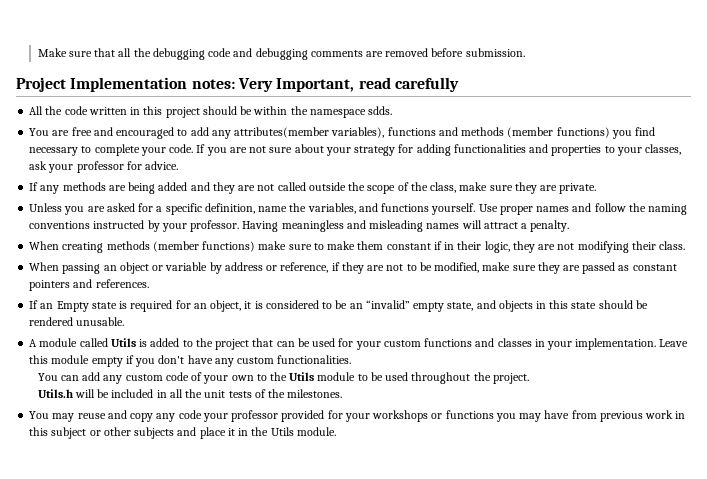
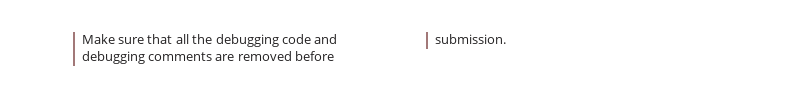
[16,77,459,92] [29,106,393,118] [29,127,656,139] [29,144,682,156] [29,161,179,173] [29,182,597,194] [29,203,688,215] [29,220,570,232] [29,241,686,253] [29,262,677,274] [29,279,149,291] [29,300,648,312] [29,317,125,326] [29,338,689,350] [29,355,352,367] [37,372,529,384] [37,389,343,398] [29,410,686,422] [29,427,336,439] // Project Implementation notes: Very Important, read carefully // All the code written in this project should be within the namespace sdds. // You are free and encouraged to add any attributes(member variables), functions and methods (member functions) you find necessary to complete your code. If you are not sure about your strategy for adding functionalities and properties to your classes, ask your professor for advice. // If any methods are being added and they are not called outside the scope of the class, make sure they are private. // Unless you are asked for a specific definition, name the variables, and functions yourself. Use proper names and follow the naming conventions instructed by your professor. Having meaningless and misleading names will attract a penalty. // When creating methods (member functions) make sure to make them constant if in their logic, they are not modifying their class. // When passing an object or variable by address or reference, if they are not to be modified, make sure they are passed as constant pointers and references. // If an Empty state is required for an object, it is considered to be an “invalid” empty state, and objects in this state should be rendered unusable. // A module called Utils is added to the project that can be used for your custom functions and classes in your implementation. Leave this module empty if you don't have any custom functionalities. // You can add any custom code of your own to the Utils module to be used throughout the project. // Utils.h will be included in all the unit tests of the milestones. // You may reuse and copy any code your professor provided for your workshops or functions you may have from previous work in this subject or other subjects and place it in the Utils module. -> (506, 39) none

